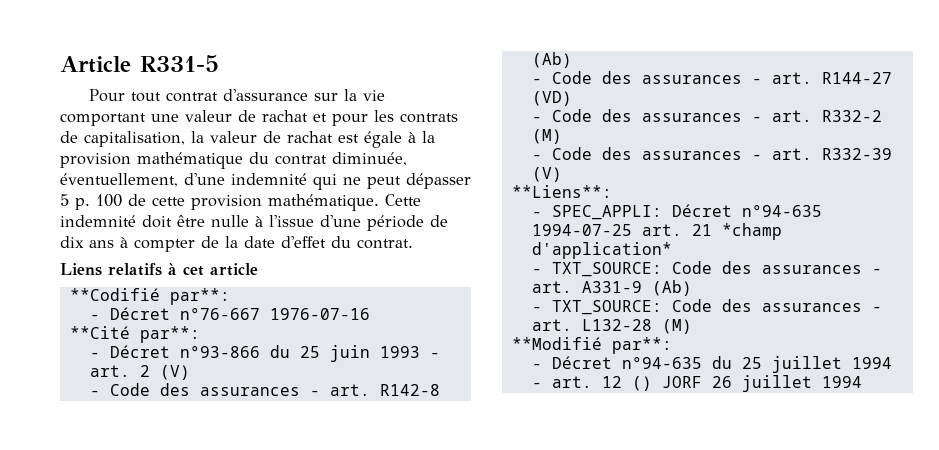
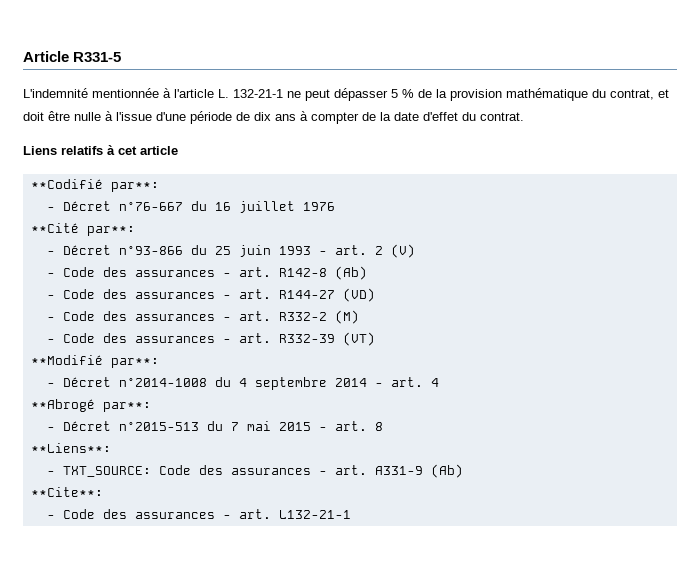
[88,89,385,102] [60,110,458,126] [60,131,435,148] [60,152,407,169] [60,173,471,190] [60,194,421,211] [60,215,136,227] Pour tout contrat d'assurance sur la vie comportant une valeur de rachat et pour les contrats de capitalisation, la valeur de rachat est égale à la provision mathématique du contrat diminuée, éventuellement, d'une indemnité qui ne peut dépasser 5 p. 100 de cette provision mathématique. Cette indemnité -> [23,88,669,101] L'indemnité mentionnée à l'article L. 132-21-1 ne peut dépasser 5 % de la provision mathématique du contrat, et
[269,308,370,320] 1976-07-16 -> [190,201,335,213] du 16 juillet 1976
[531,167,562,182] [511,185,612,198] [531,204,822,220] [531,223,782,240] [531,242,672,259] (V) // **Liens**: // - SPEC_APPLI: Décret n°94-635 1994-07-25 art. 21 *champ d'application* -> [342,332,375,346] [30,355,159,368] [46,377,439,390] [30,399,151,412] [46,421,383,431] [30,443,111,453] (VT) // **Modifié par**: // - Décret n°2014-1008 du 4 septembre 2014 - art. 4 // **Abrogé par**: // - Décret n°2015-513 du 7 mai 2015 - art. 8 // **Liens**:
[531,299,882,315] [531,319,692,334] [511,337,672,354] [531,356,892,373] [531,375,862,392] // - TXT_SOURCE: Code des assurances - art. L132-28 (M) // **Modifié par**: // - Décret n°94-635 du 25 juillet 1994 - art. 12 () JORF 26 juillet 1994 -> [30,487,103,497] [46,509,351,519] // **Cite**: // - Code des assurances - art. L132-21-1

